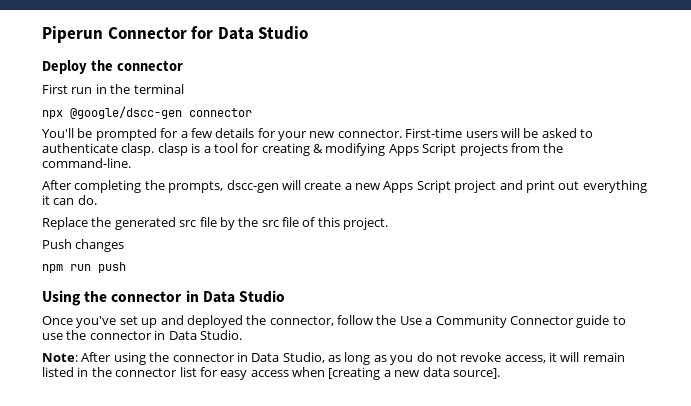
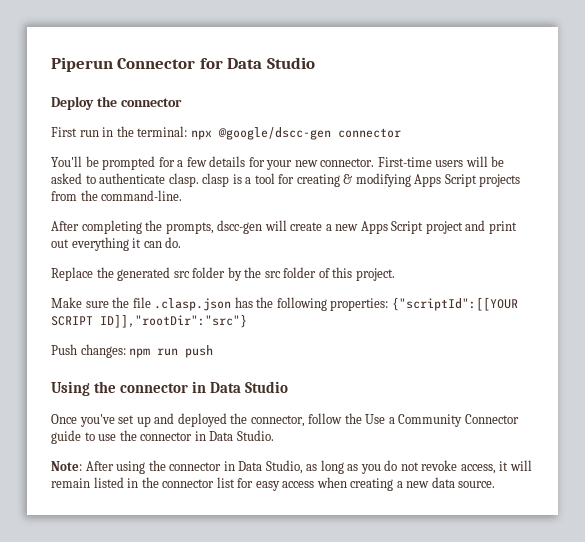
[133,84,184,94] terminal // -> [137,126,188,137] terminal:
[199,217,217,227] file -> [192,267,226,278] folder
[282,217,299,227] file -> [283,267,317,278] folder
(389, 223) none -> [51,297,518,311] [51,314,247,328] // Make sure the file .clasp.json has the following properties: {"scriptId":[[YOUR SCRIPT ID]],"rootDir":"src"}
[75,239,125,252] changes // -> [80,344,126,358] changes:
[328,367,381,380] [creating -> [350,478,394,491] creating
[452,368,500,379] source]. -> [458,481,496,488] source.

